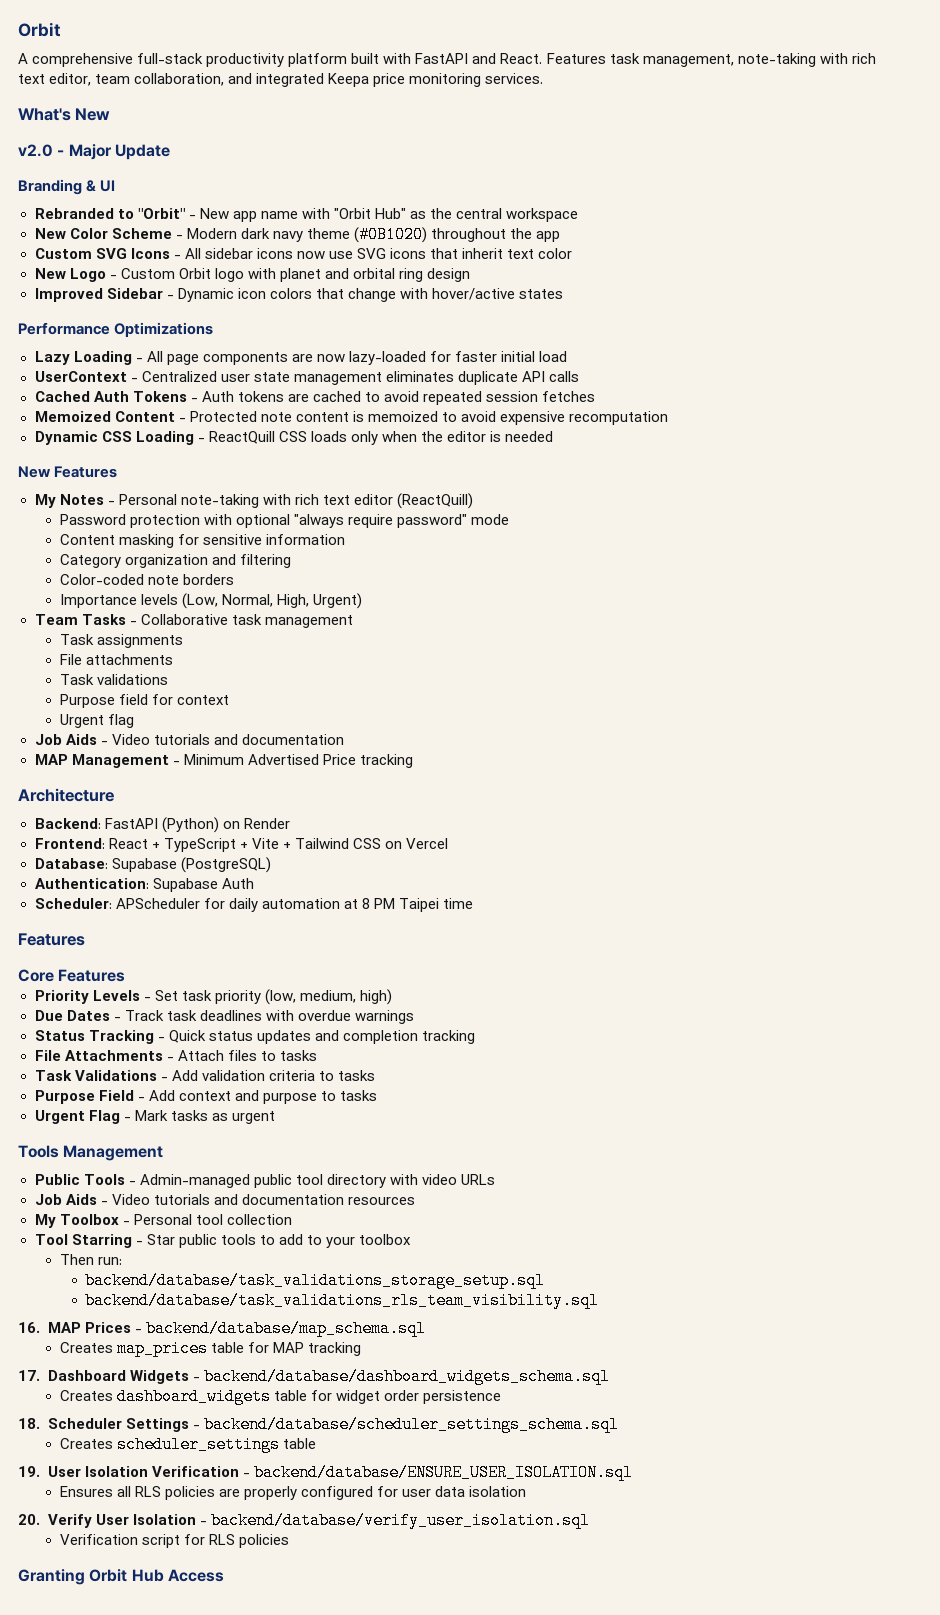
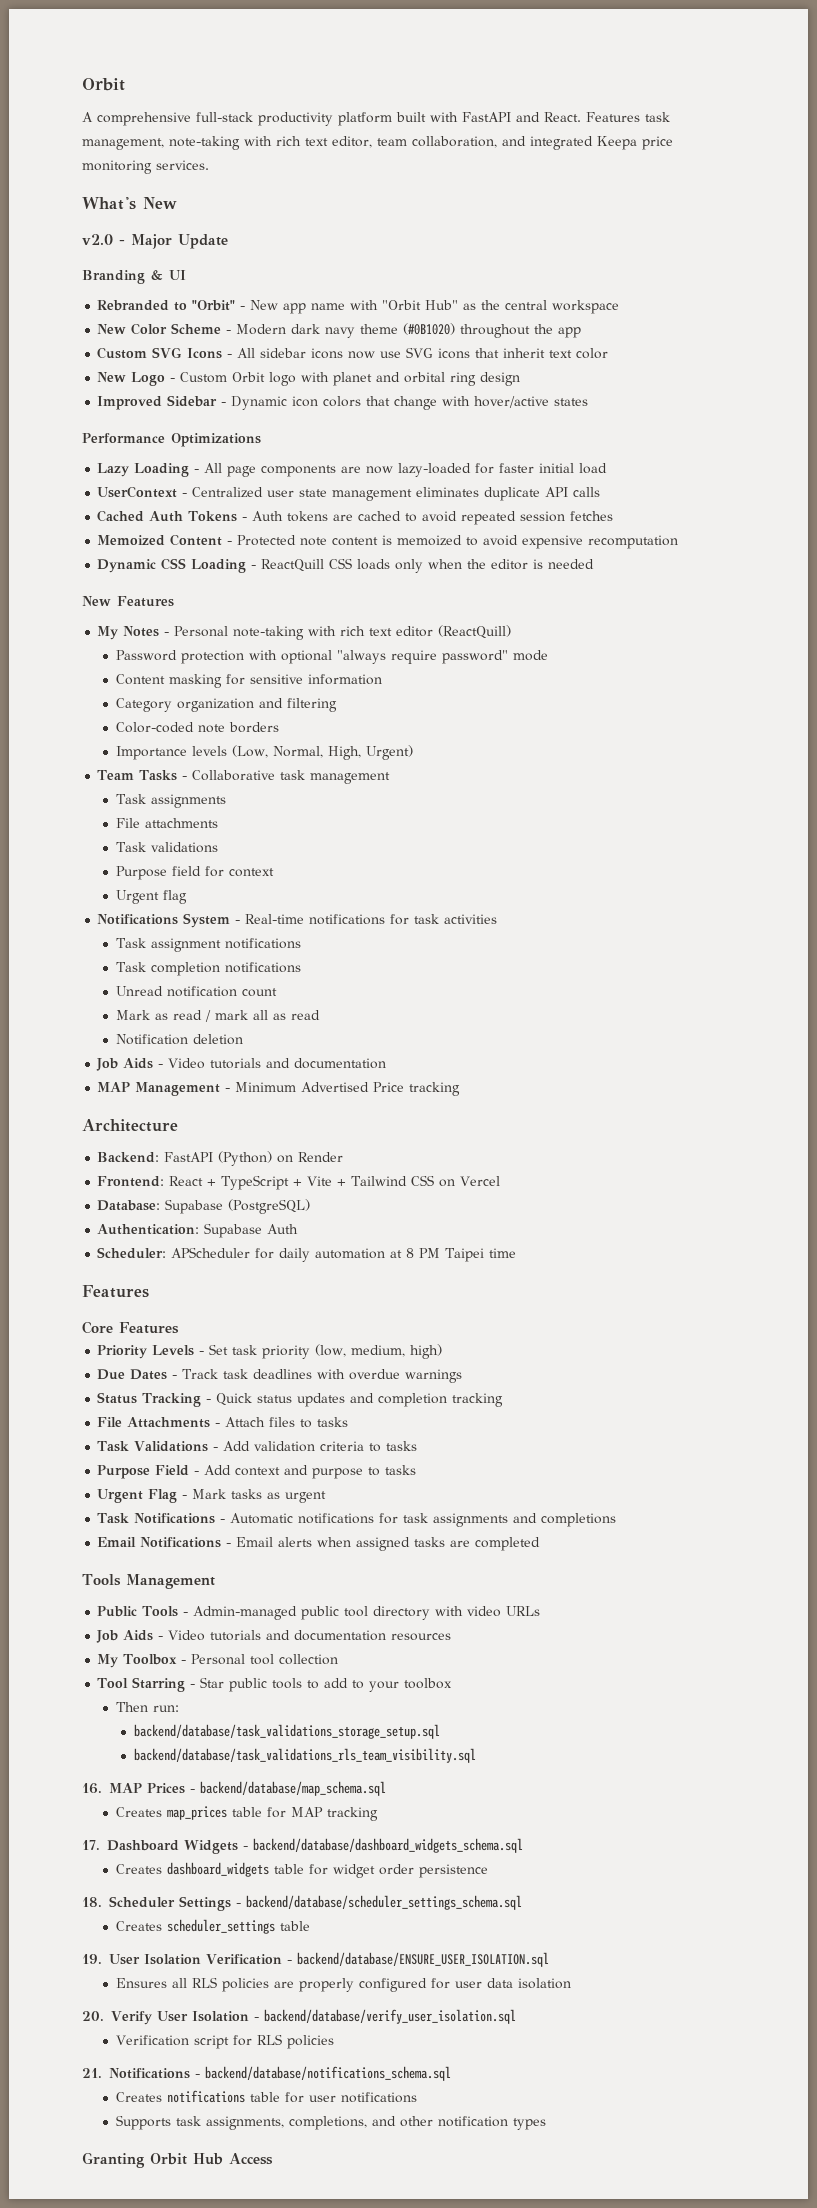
(134, 721) none -> [97,913,498,928] [115,938,301,952] [115,962,301,976] [115,986,277,997] [115,1010,320,1022] [115,1034,243,1045] // Notifications System - Real-time notifications for task activities // Task assignment notifications // Task completion notifications // Unread notification count // Mark as read / mark all as read // Notification deletion
(275, 1117) none -> [97,1513,617,1527] [97,1537,541,1551] // Task Notifications - Automatic notifications for task assignments and completions // Email Notifications - Email alerts when assigned tasks are completed
(290, 1541) none -> [82,2066,451,2081] [115,2090,417,2103] [115,2115,546,2130] // 21. Notifications - backend/database/notifications_schema.sql // Creates notifications table for user notifications // Supports task assignments, completions, and other notification types

